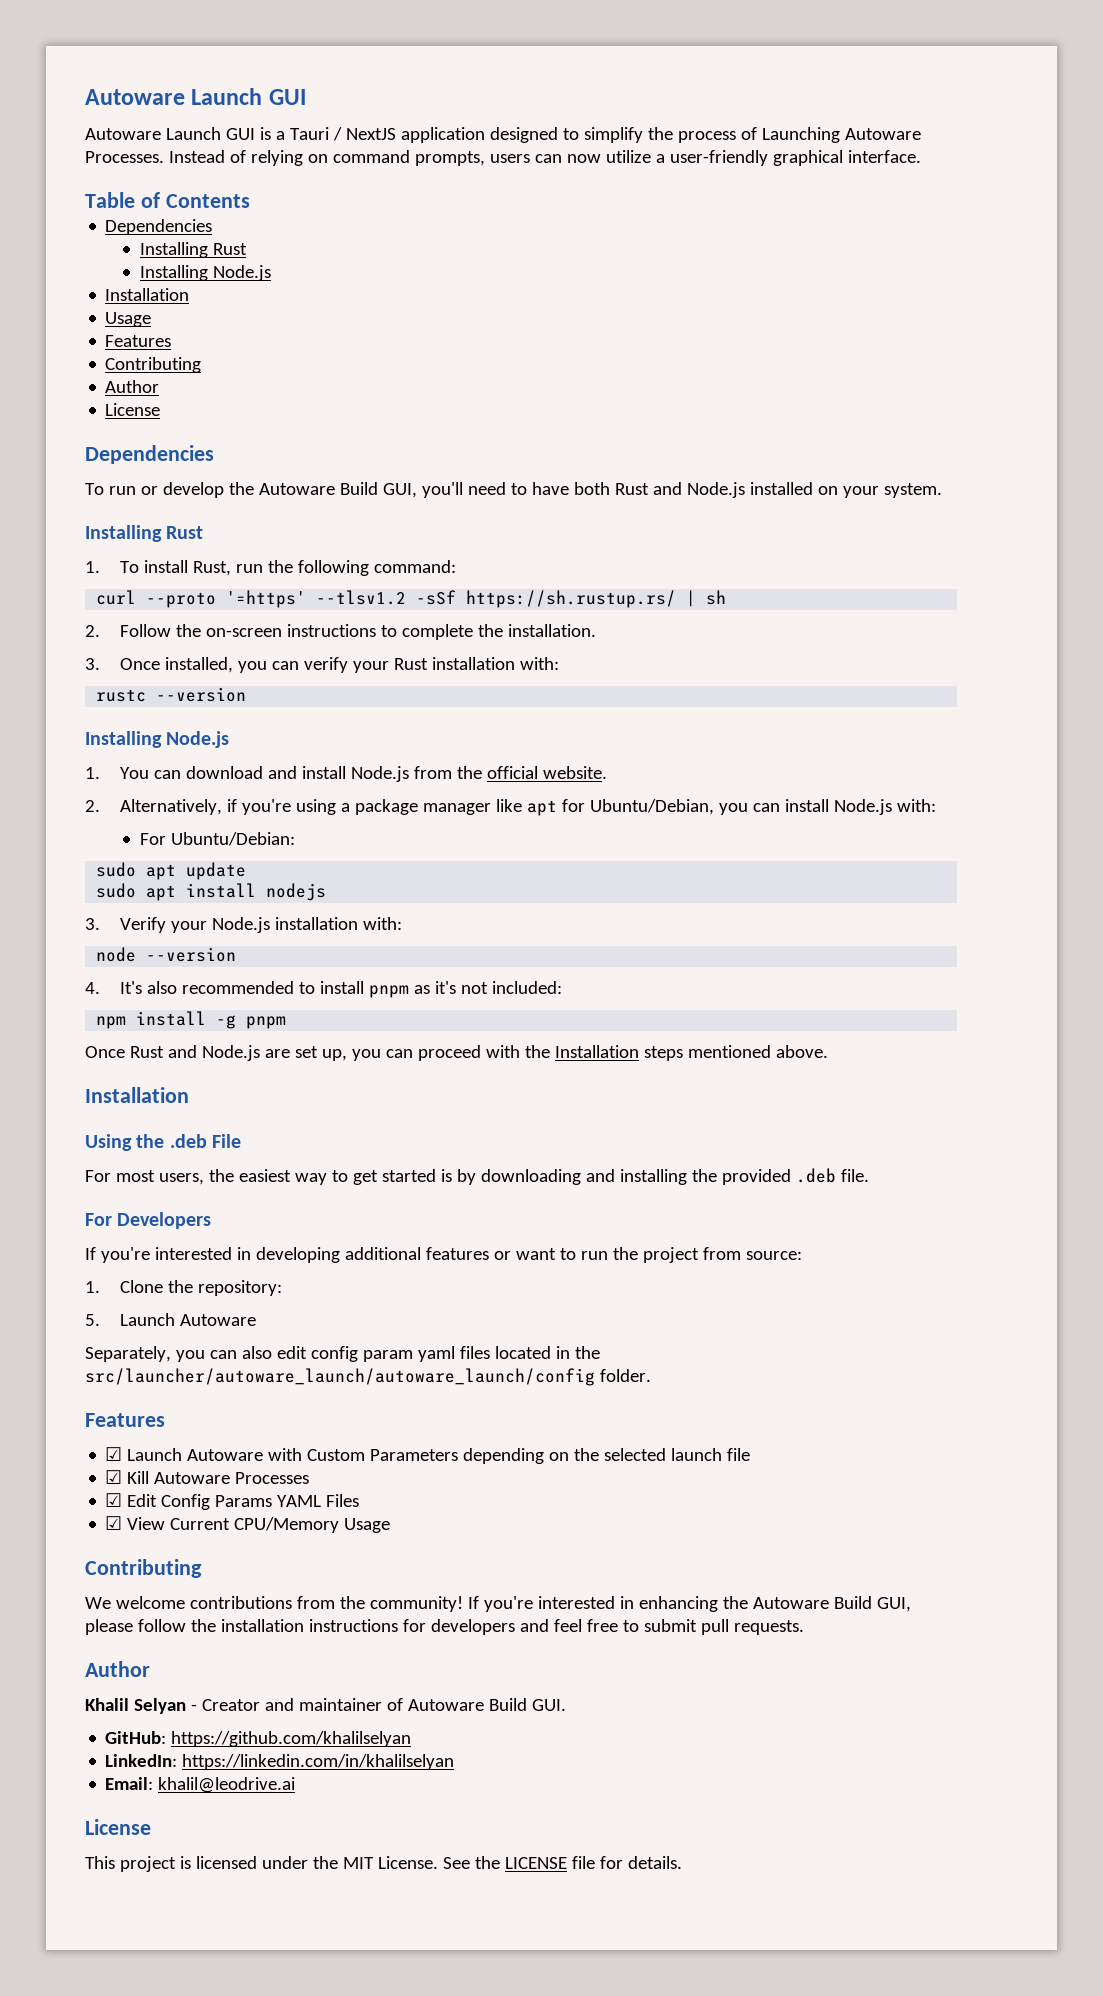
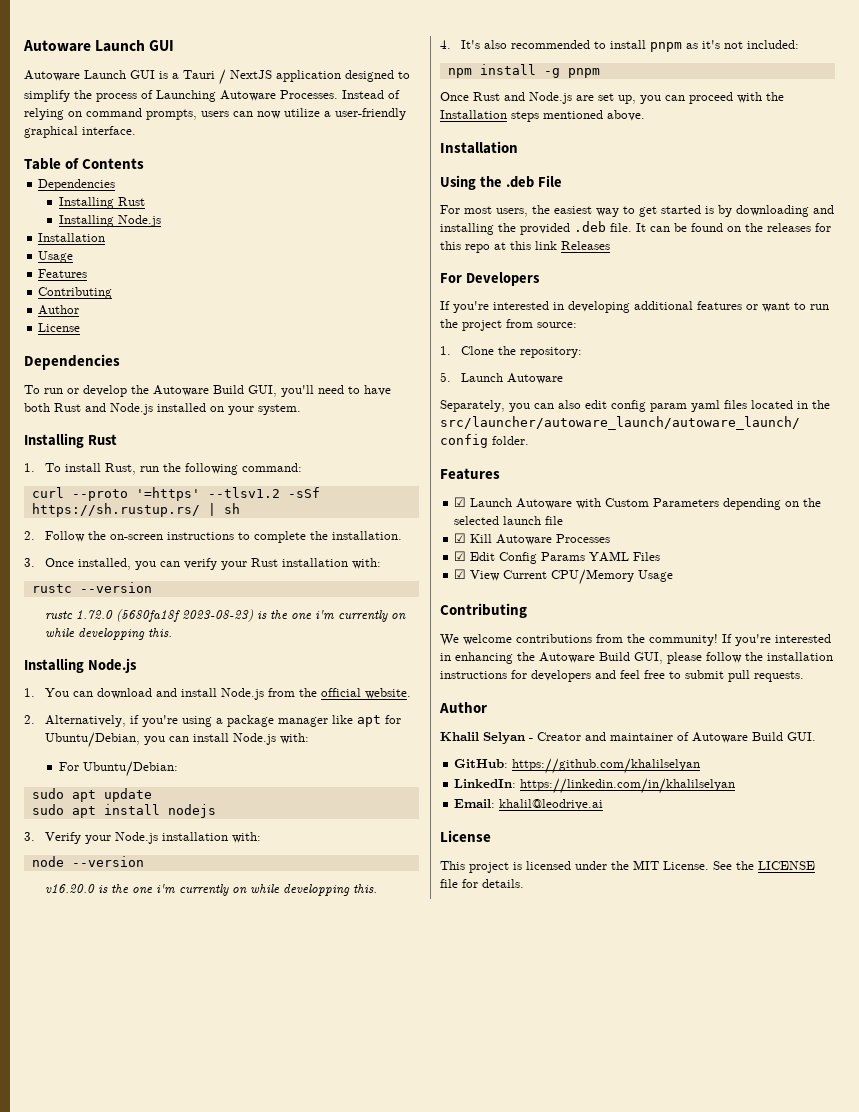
(247, 694) none -> [44,609,406,622] [44,628,172,640] // rustc 1.72.0 (5680fa18f 2023-08-23) is the one i'm currently on while developping this.
(237, 954) none -> [44,884,377,896] // v16.20.0 is the one i'm currently on while developping this.
(869, 1175) none -> [636,223,831,232] [440,241,610,253] It can be found on the releases for this repo at this link Releases

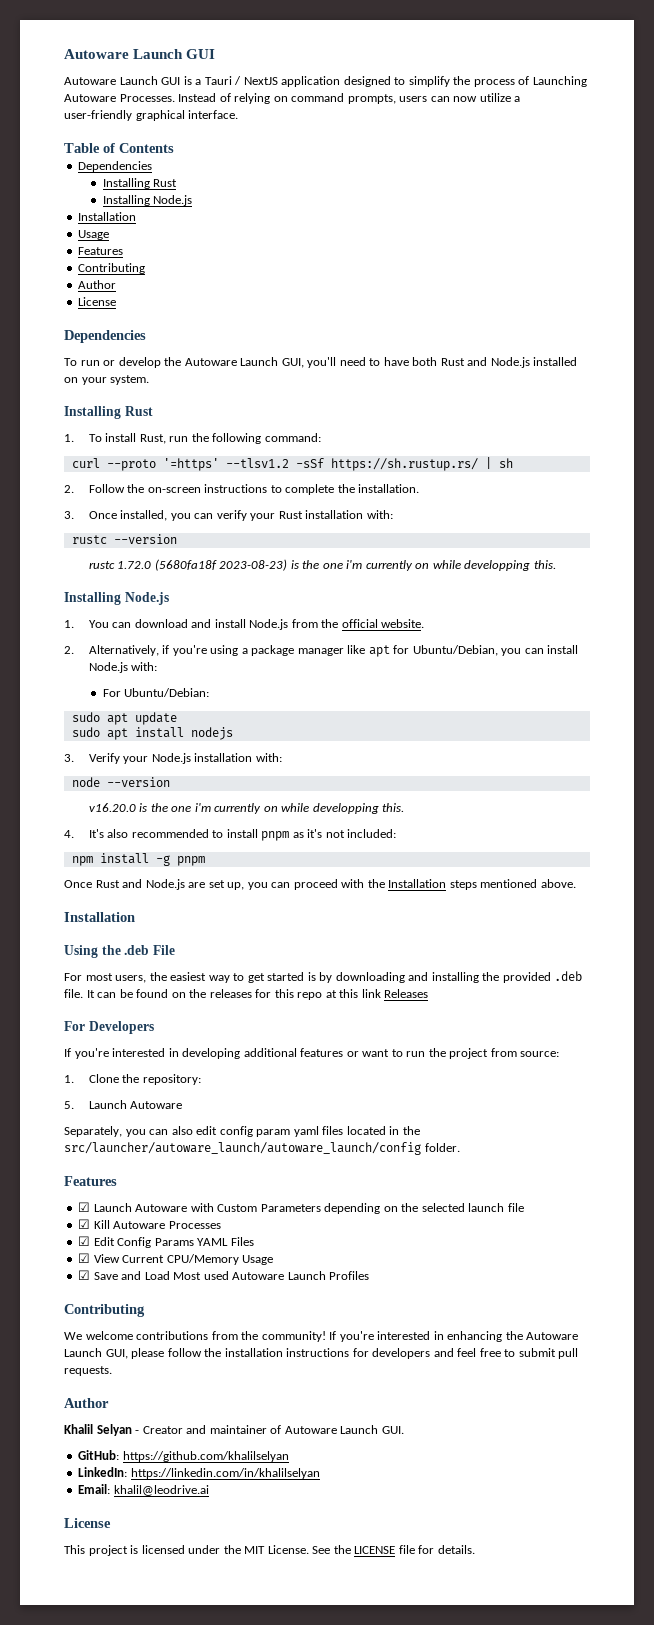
[213,385,244,394] Build -> [240,357,279,366] Launch
(674, 576) none -> [78,1270,370,1280] // ☑ Save and Load Most used Autoware Launch Profiles
[599,652,630,661] Build -> [64,1348,102,1357] Launch
[752,732,783,741] Build -> [340,1425,379,1434] Launch

